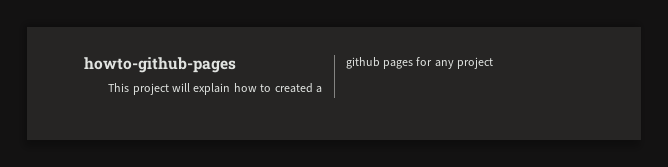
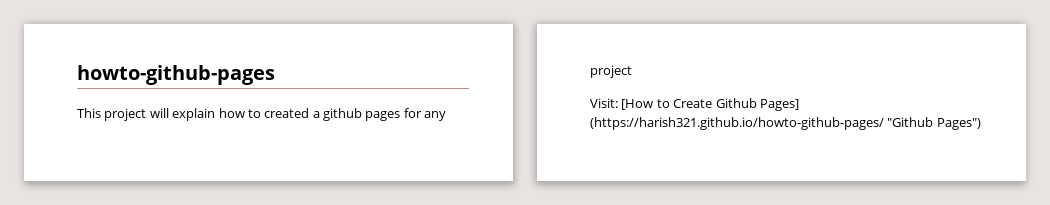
(493, 63) none -> [590,98,799,111] [590,117,981,130] // Visit: [How to Create Github Pages] (https://harish321.github.io/howto-github-pages/ "Github Pages")

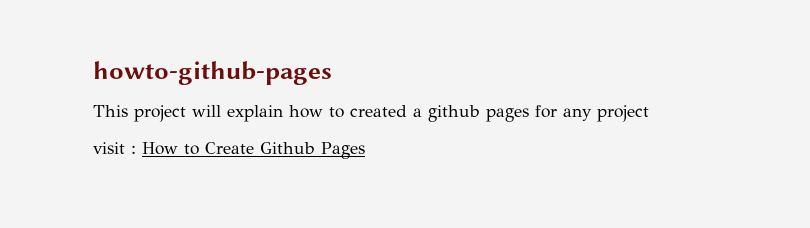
[590,98,799,111] [590,117,981,130] Visit: [How to Create Github Pages] (https://harish321.github.io/howto-github-pages/ "Github Pages") -> [93,142,365,159] visit : How to Create Github Pages

